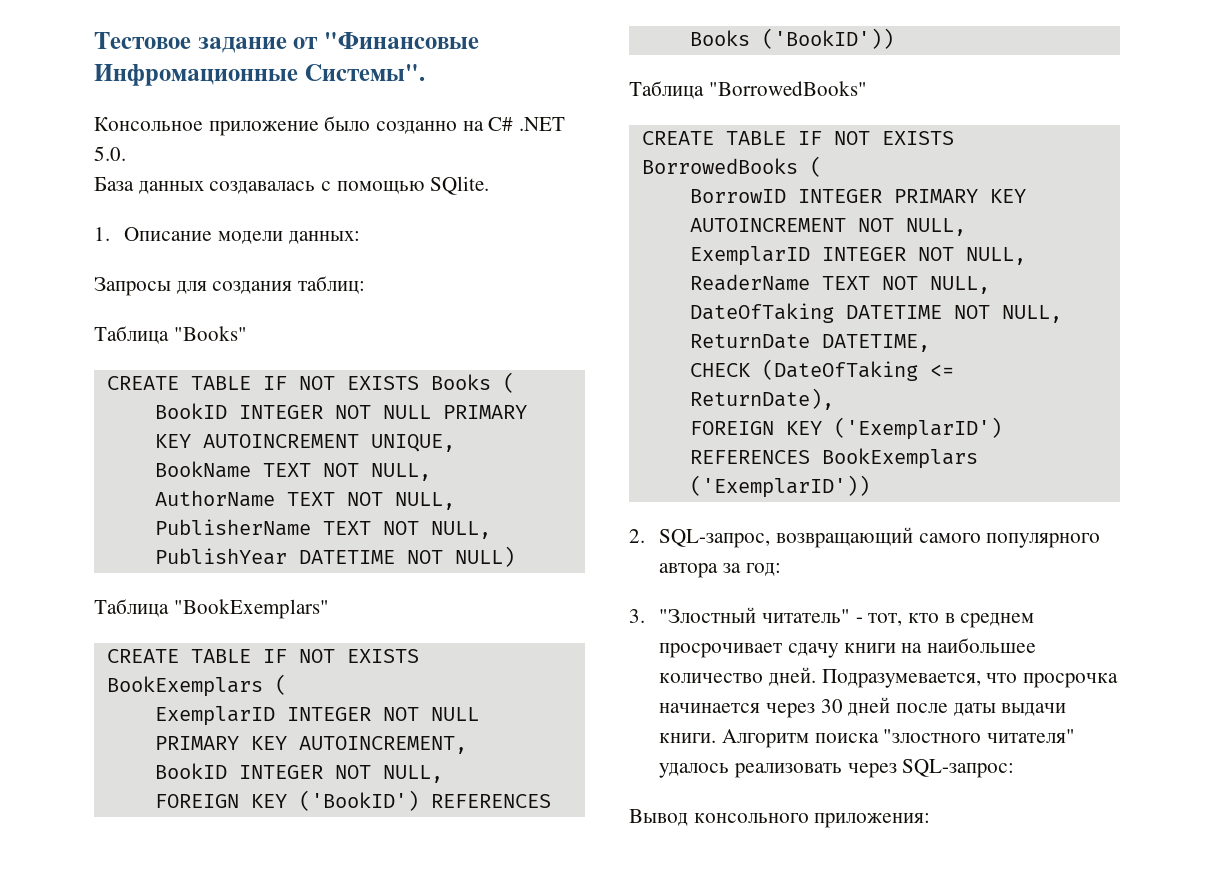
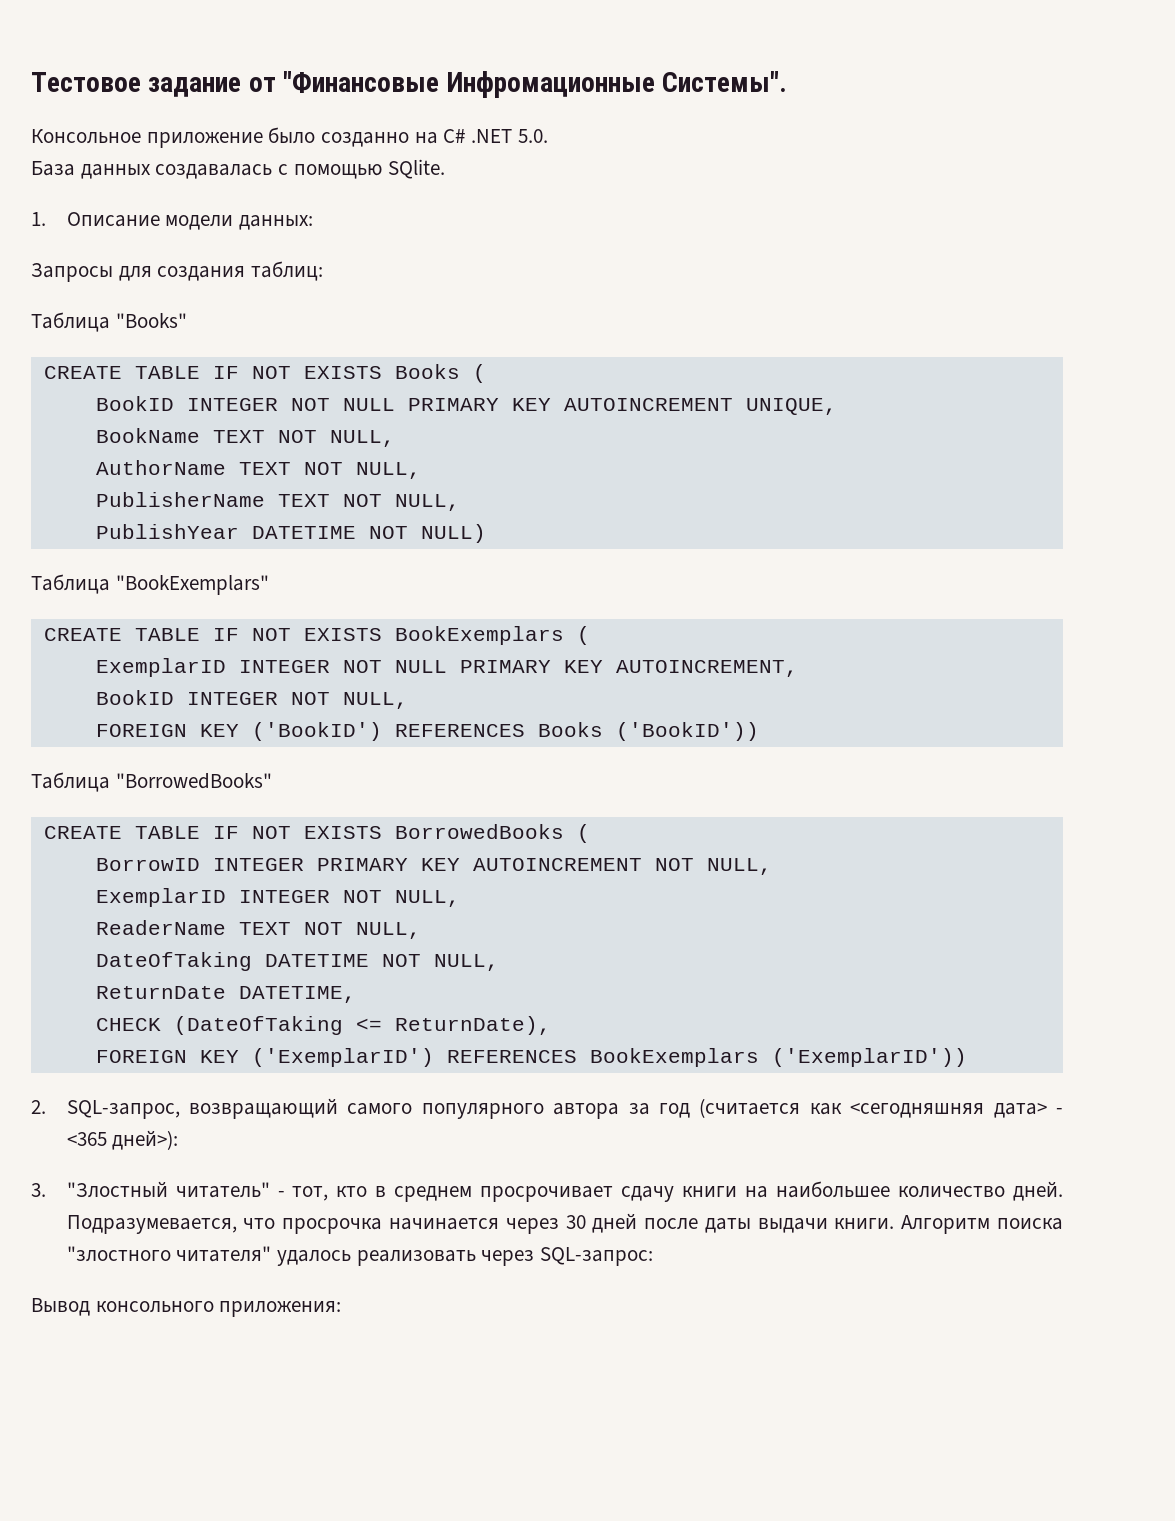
[745,563,781,576] год: -> [659,1098,1063,1118] [66,1130,179,1150] год (считается как <сегодняшняя дата> - <365 дней>):

